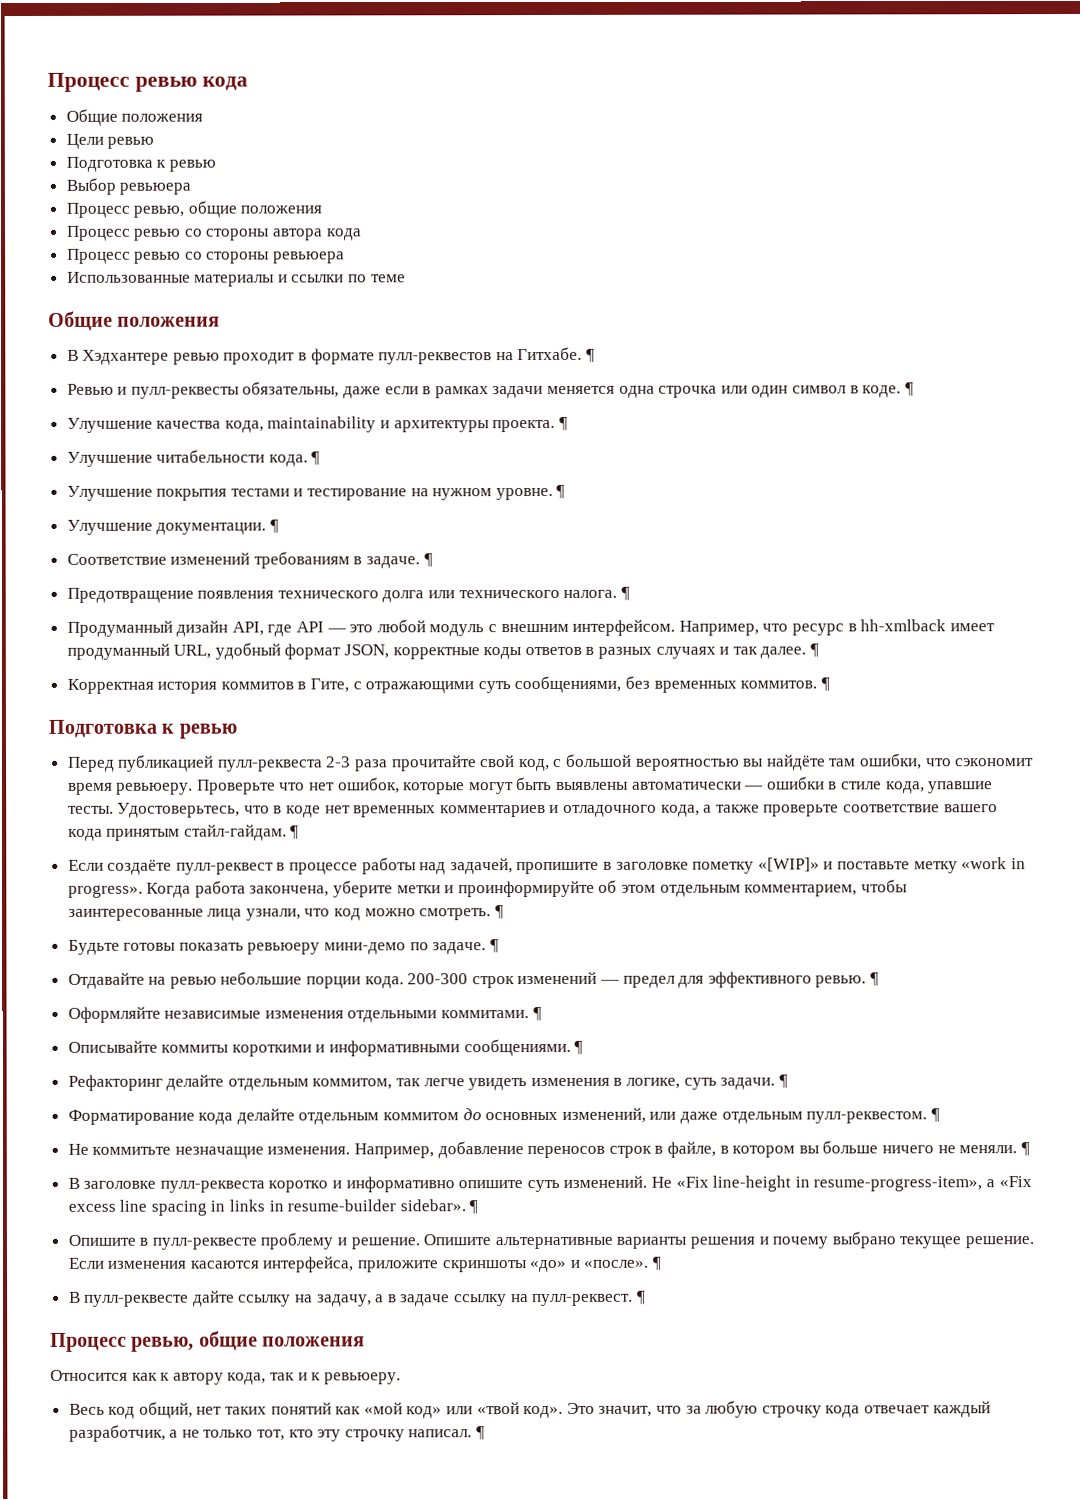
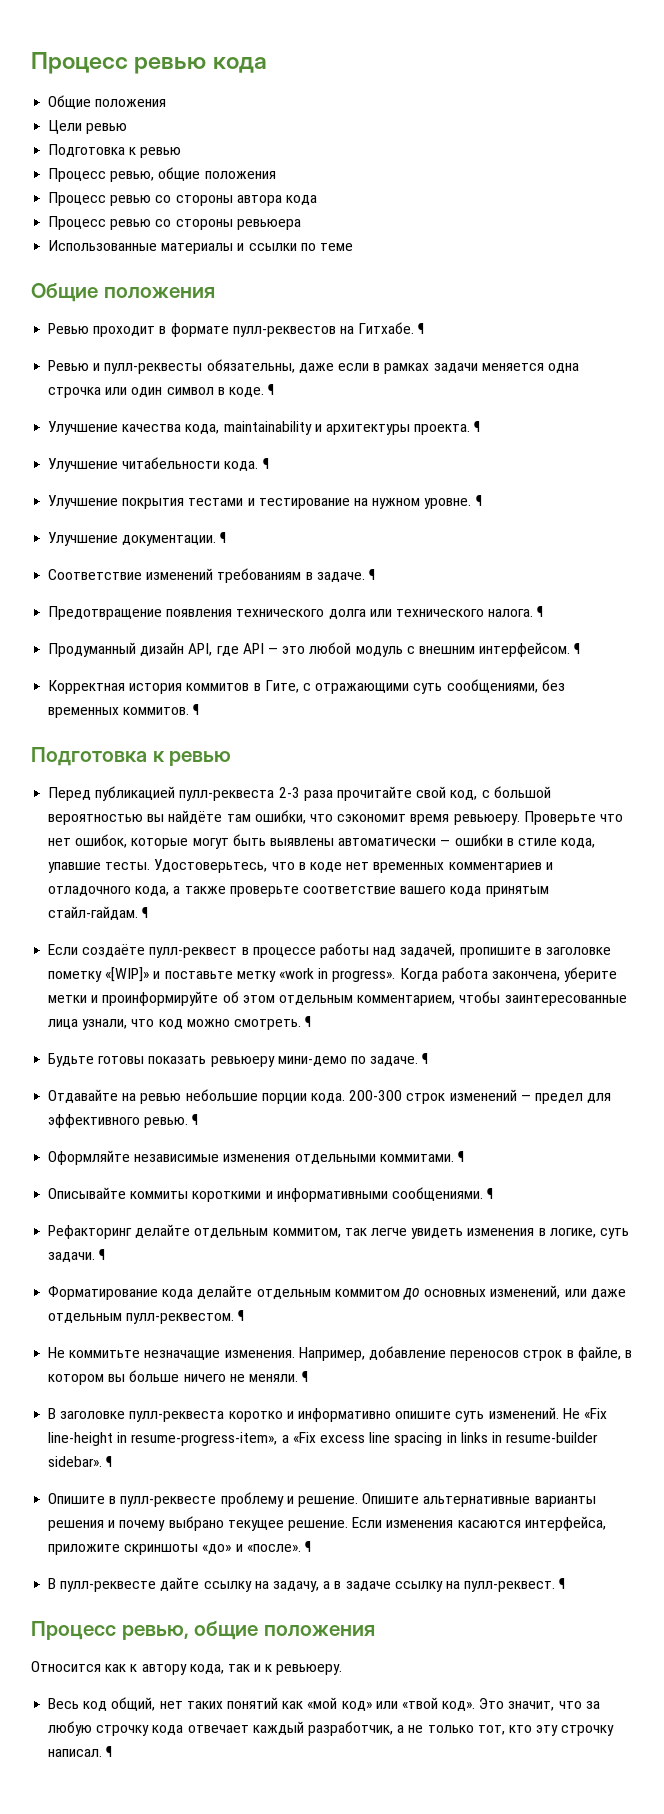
[65,177,192,195] // Выбор ревьюера -> (182, 152) none
[66,349,220,365] В Хэдхантере ревью -> [48,323,90,334] Ревью
[678,619,995,636] [66,642,807,660] Например, что ресурс в hh-xmlback имеет продуманный URL, удобный формат JSON, корректные коды ответов в разных случаях и так далее. -> (571, 649) none

